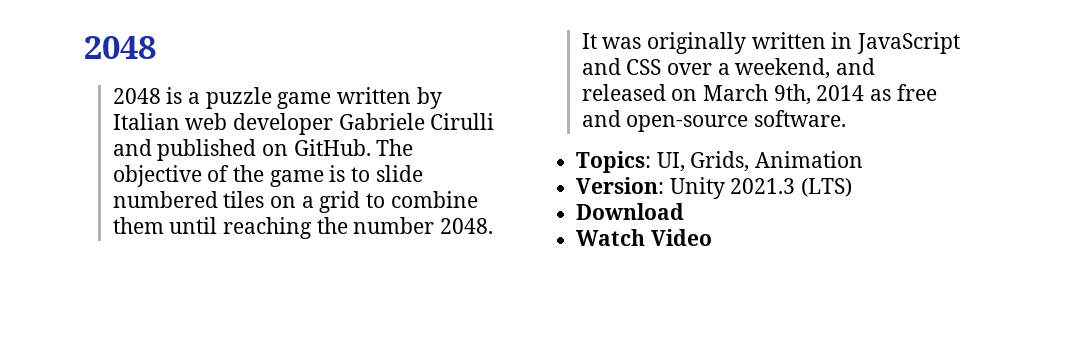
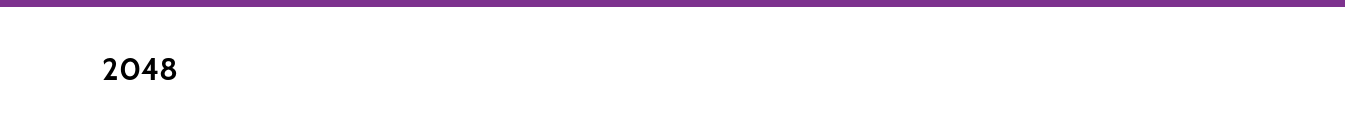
[84,36,156,59] [112,87,442,109] [112,113,495,135] [112,139,414,161] [112,165,423,187] [112,191,478,213] [112,217,494,239] [581,32,961,54] [581,58,876,79] [581,84,937,105] [581,110,847,132] [576,151,864,173] [576,177,853,199] [576,203,685,220] [576,229,712,246] 2048 // 2048 is a puzzle game written by Italian web developer Gabriele Cirulli and published on GitHub. The objective of the game is to slide numbered tiles on a grid to combine them until reaching the number 2048. It was originally written in JavaScript and CSS over a weekend, and released on March 9th, 2014 as free and open-source software. // Topics: UI, Grids, Animation // Version: Unity 2021.3 (LTS) // Download // Watch Video -> [102,58,178,80] 2048

